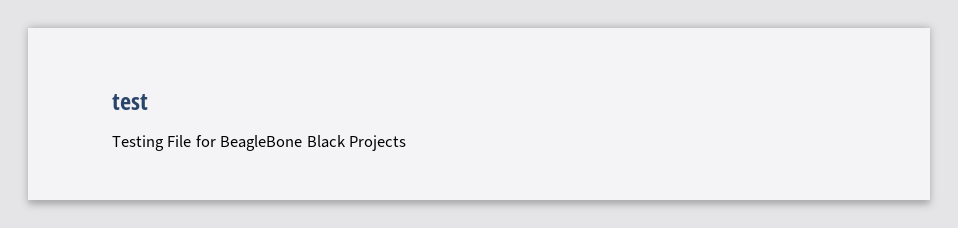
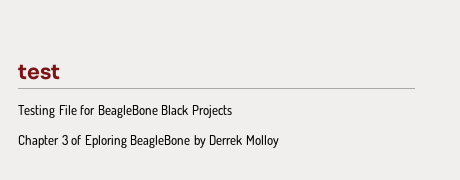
(407, 143) none -> [18,135,279,148] // Chapter 3 of Eploring BeagleBone by Derrek Molloy

